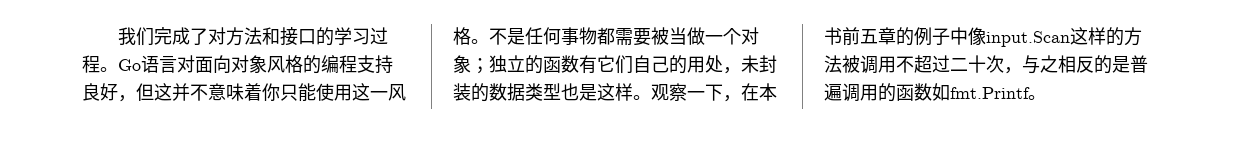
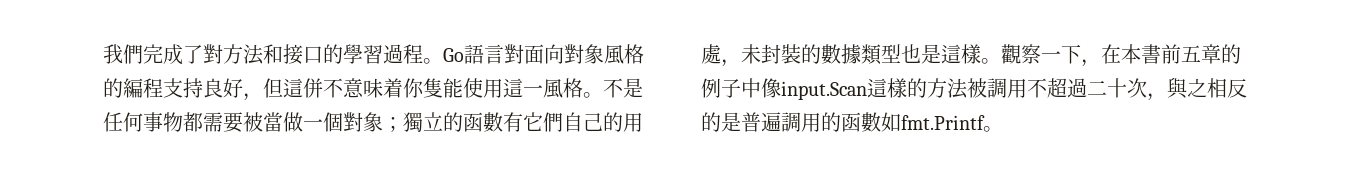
[136,27,227,46] 们完成了对 -> [123,44,223,65] 們完成了對
[334,27,389,45] 学习过 -> [343,44,403,64] 學習過
[141,55,339,74] 语言对面向对象风格的编 -> [464,44,644,64] [103,78,143,98] 語言對面向對象風格的編
[154,83,190,101] 这并 -> [283,78,323,98] 這併
[280,83,406,102] 只能使用这一风 -> [423,78,563,98] 隻能使用這一風
[669,27,759,45] [453,55,777,74] [453,83,669,102] 当做一个对象；独立的函数有它们自己的用处，未封装的数据类型也是这样。观 -> [263,112,643,132] [701,44,1021,67] 當做一個對象；獨立的函數有它們自己的用處，未封裝的數據類型也是這樣。觀
[824,27,842,45] 书 -> [1141,44,1161,64] 書
[1070,27,1106,45] 这样 -> [867,78,907,98] 這樣
[860,55,950,74] 调用不超过 -> [987,78,1087,98] 調用不超過
[1022,55,1040,74] 与 -> [1167,77,1188,99] 與
[842,83,932,102] 调用的函数 -> [781,112,881,132] 調用的函數

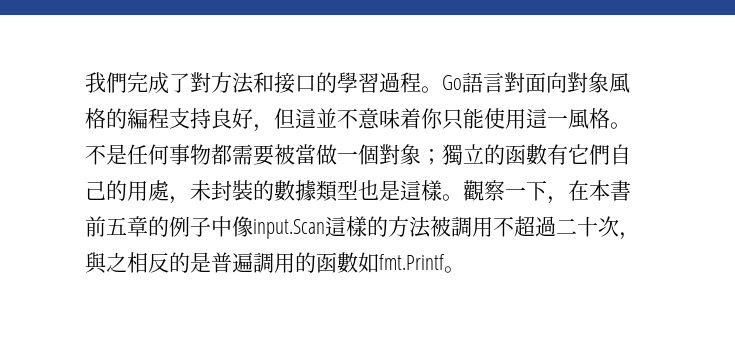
[303,78,323,98] 併 -> [316,108,337,128] 並
[423,78,443,98] 隻 -> [442,109,463,130] 只

